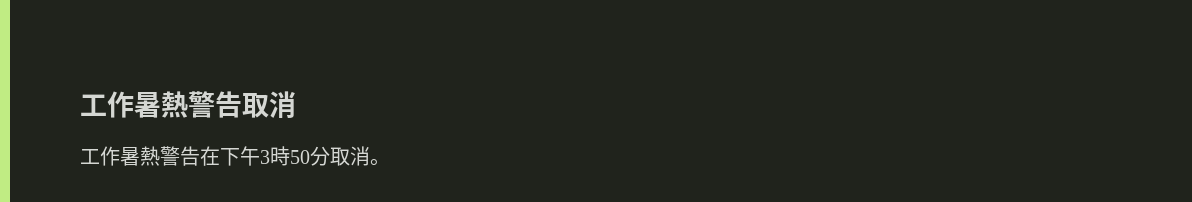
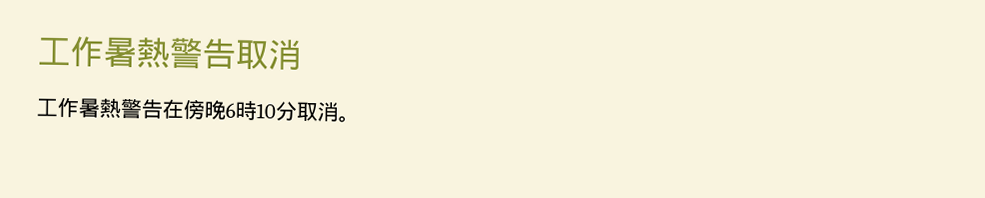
[220,146,310,166] 下午3時50 -> [183,98,276,121] 傍晚6時10

